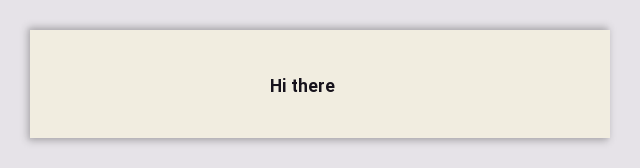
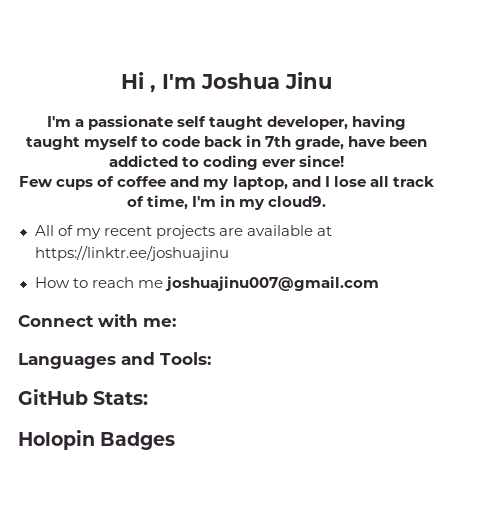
[290,78,335,92] there -> [150,72,332,93] [46,115,407,130] [25,135,428,150] [108,155,345,170] [19,176,434,190] [126,195,327,210] [34,225,332,239] [34,245,229,261] [34,276,379,291] [18,314,176,327] [18,352,211,369] [18,389,149,405] [18,430,176,450] , I'm Joshua Jinu // I'm a passionate self taught developer, having taught myself to code back in 7th grade, have been addicted to coding ever since! // Few cups of coffee and my laptop, and I lose all track of time, I'm in my cloud9. // All of my recent projects are available at https://linktr.ee/joshuajinu // How to reach me joshuajinu007@gmail.com // Connect with me: // Languages and Tools: // GitHub Stats: // Holopin Badges

